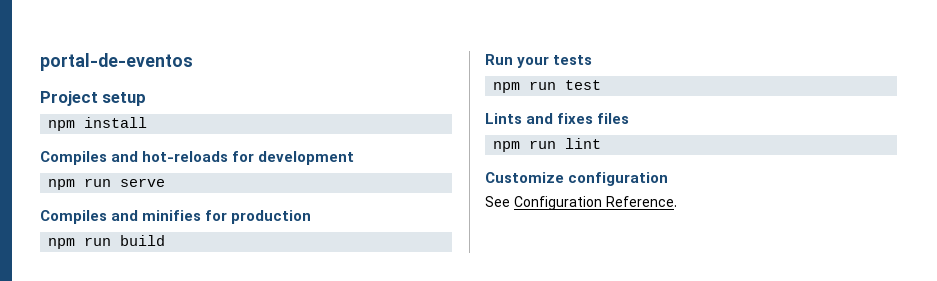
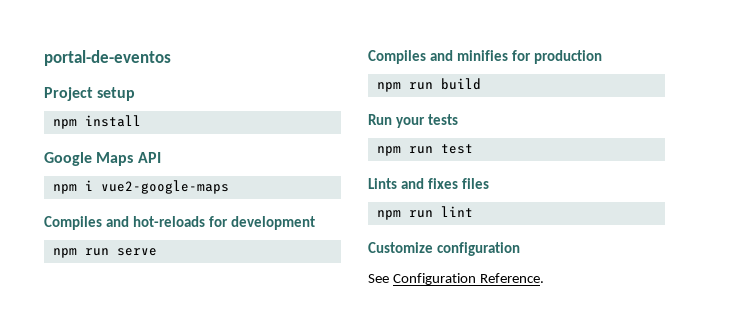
(148, 122) none -> [44,152,161,166] [52,180,229,194] // Google Maps API // npm i vue2-google-maps

